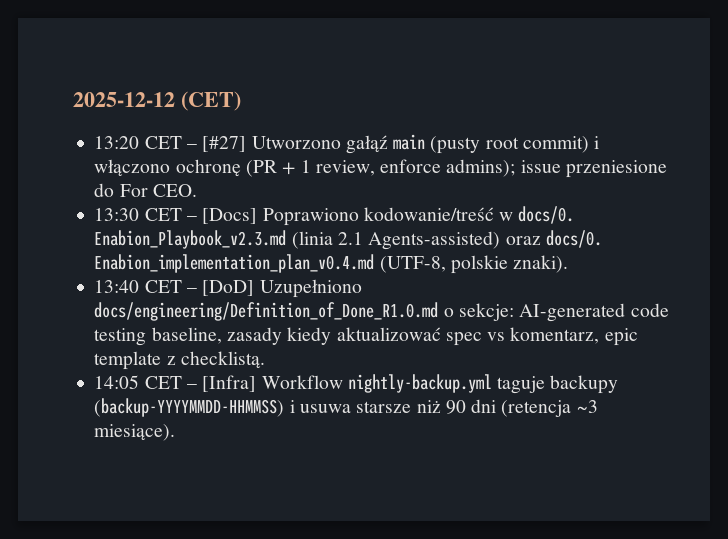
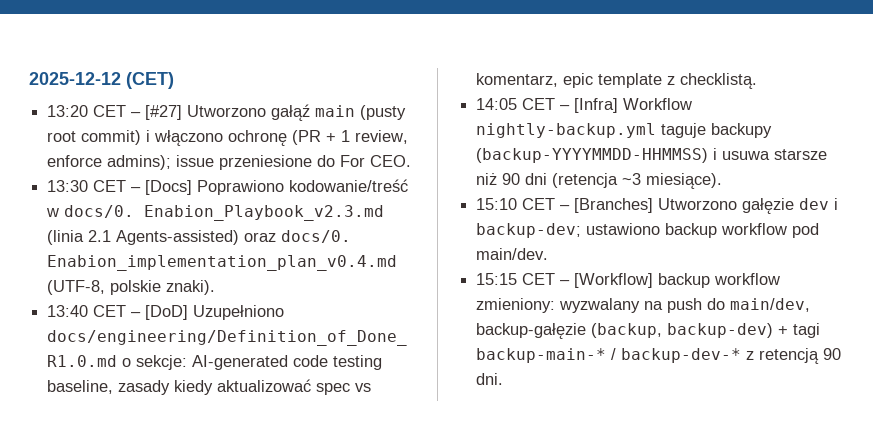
(176, 432) none -> [476,198,839,214] [476,223,820,238] [476,248,549,260] [476,273,781,288] [476,298,811,313] [476,323,821,339] [476,348,842,364] [476,373,504,385] // 15:10 CET – [Branches] Utworzono gałęzie dev i backup-dev; ustawiono backup workflow pod main/dev. // 15:15 CET – [Workflow] backup workflow zmieniony: wyzwalany na push do main/dev, backup-gałęzie (backup, backup-dev) + tagi backup-main-* / backup-dev-* z retencją 90 dni.

